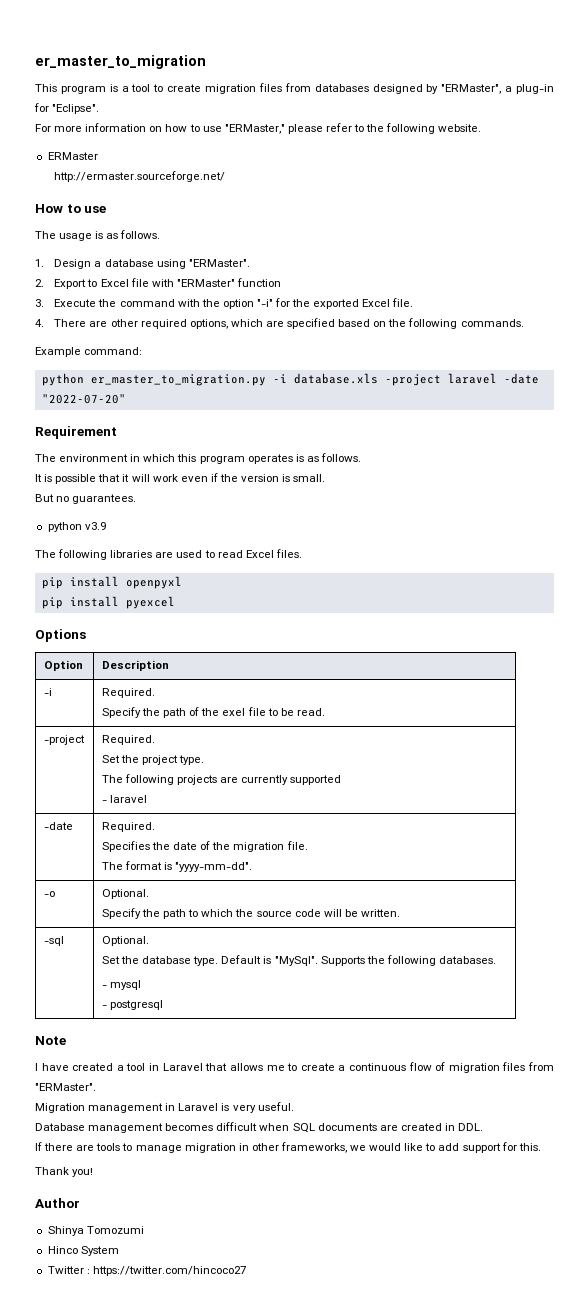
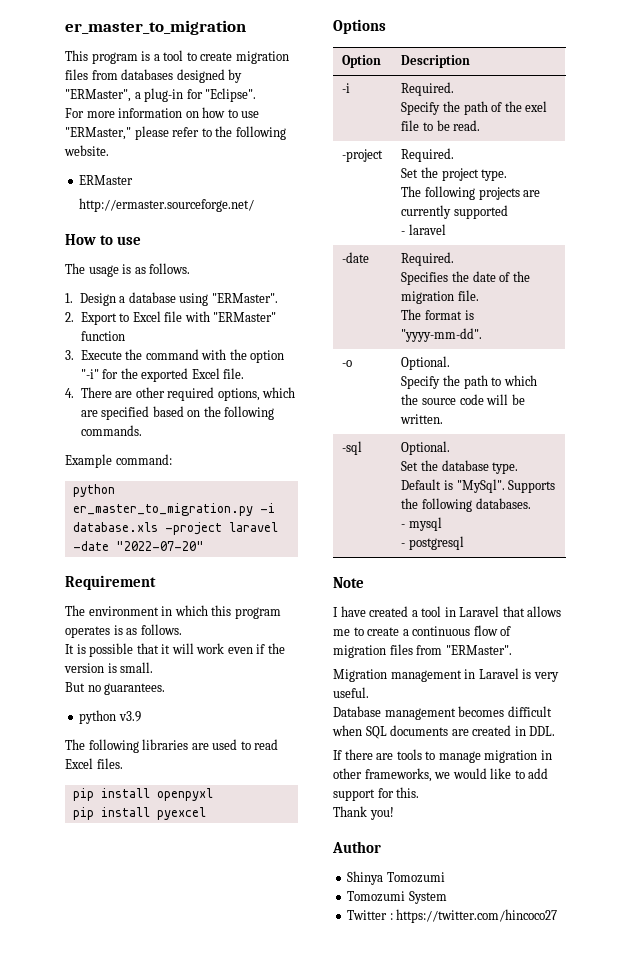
[47,1246,78,1254] Hinco -> [347,891,406,902] Tomozumi

